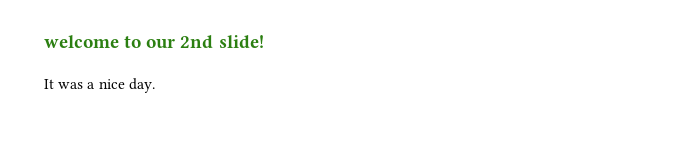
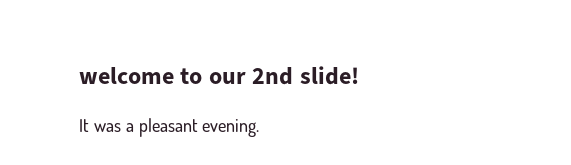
[98,78,155,93] nice day. -> [138,118,260,137] pleasant evening.

